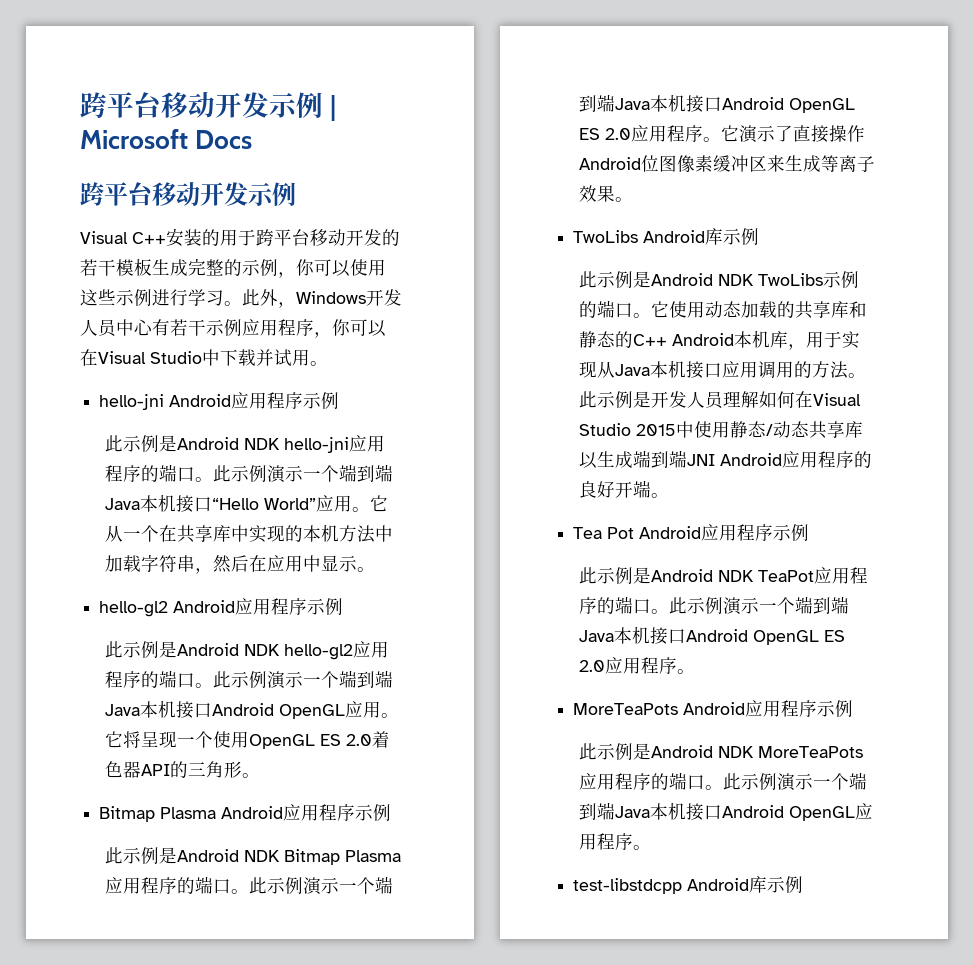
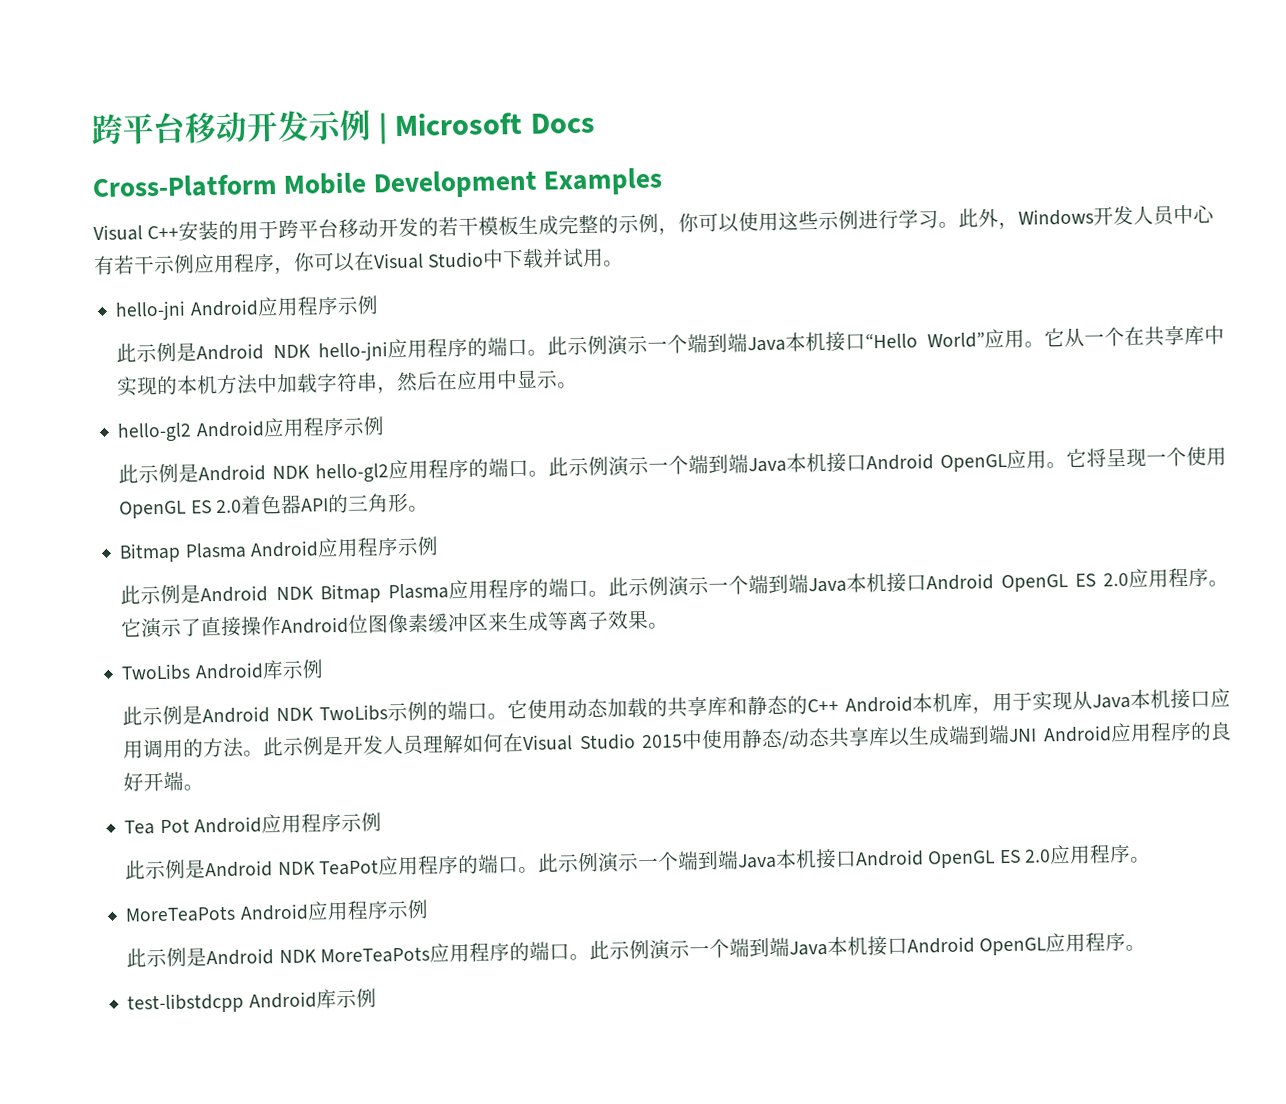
[80,182,296,206] 跨平台移动开发示例 -> [92,167,664,199] Cross-Platform Mobile Development Examples

